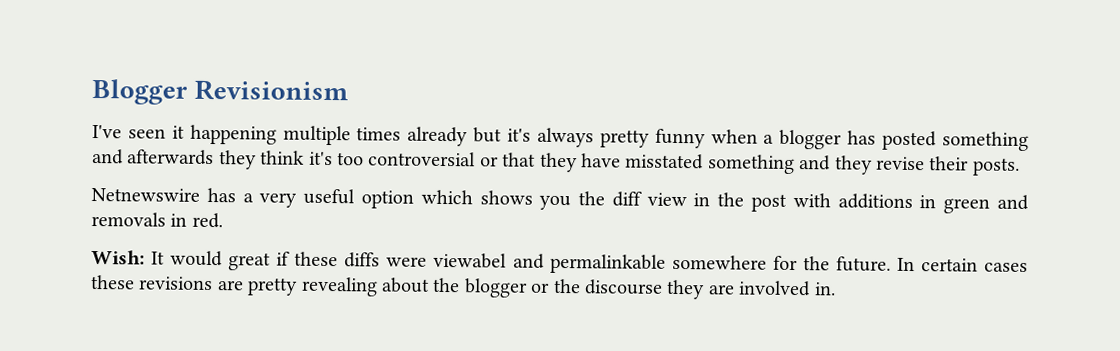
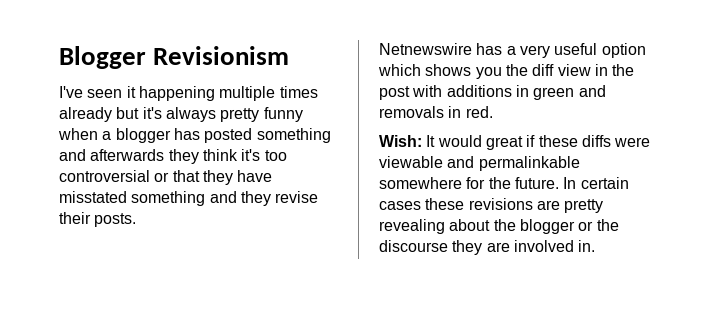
[433,252,508,269] viewabel -> [379,156,443,168] viewable

